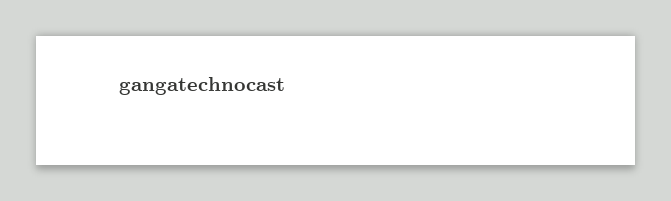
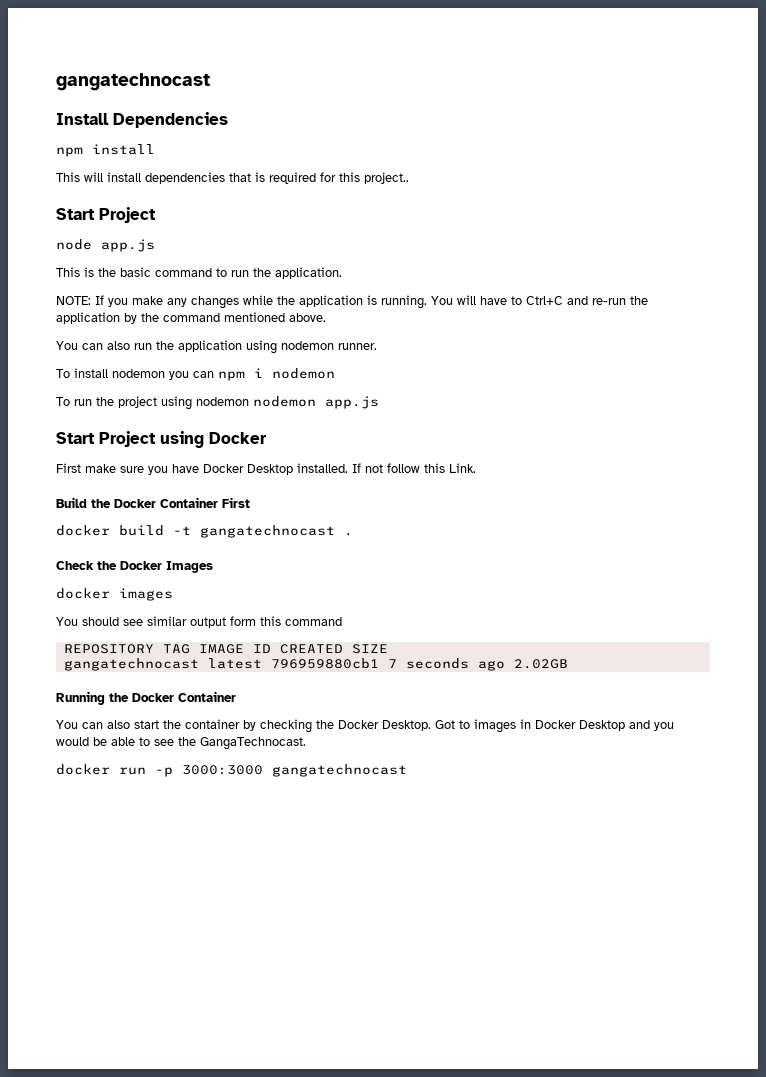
[119,77,285,95] gangatechnocast -> [56,73,210,91] [56,112,228,128] [56,144,155,157] [56,172,409,184] [56,207,156,223] [56,239,155,252] [56,267,342,279] [56,295,648,309] [56,312,326,324] [56,340,377,354] [56,368,335,381] [56,396,379,410] [56,431,267,448] [56,463,476,475] [56,497,250,508] [56,525,353,538] [56,561,213,573] [56,588,173,601] [56,616,342,628] [63,644,388,654] [63,658,568,671] [56,691,236,705] [56,719,674,733] [56,737,306,750] [56,764,407,777] gangatechnocast // Install Dependencies // npm install // This will install dependencies that is required for this project.. // Start Project // node app.js // This is the basic command to run the application. // NOTE: If you make any changes while the application is running. You will have to Ctrl+C and re-run the application by the command mentioned above. // You can also run the application using nodemon runner. // To install nodemon you can npm i nodemon // To run the project using nodemon nodemon app.js // Start Project using Docker // First make sure you have Docker Desktop installed. If not follow this Link. // Build the Docker Container First // docker build -t gangatechnocast . // Check the Docker Images // docker images // You should see similar output form this command // REPOSITORY TAG IMAGE ID CREATED SIZE // gangatechnocast latest 796959880cb1 7 seconds ago 2.02GB // Running the Docker Container // You can also start the container by checking the Docker Desktop. Got to images in Docker Desktop and you would be able to see the GangaTechnocast. // docker run -p 3000:3000 gangatechnocast

